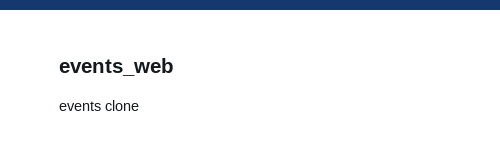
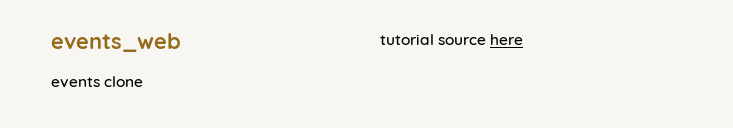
(139, 105) none -> [380,34,524,45] // tutorial source here

